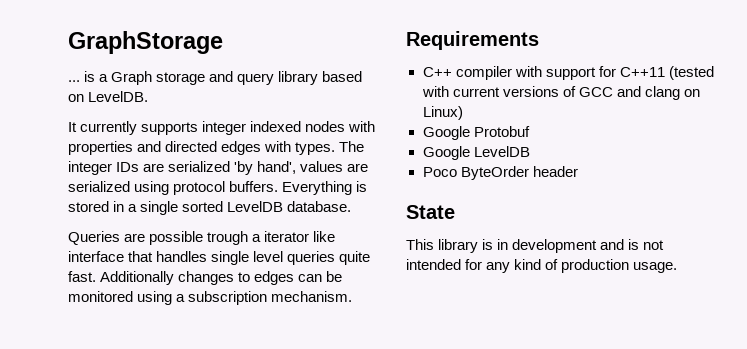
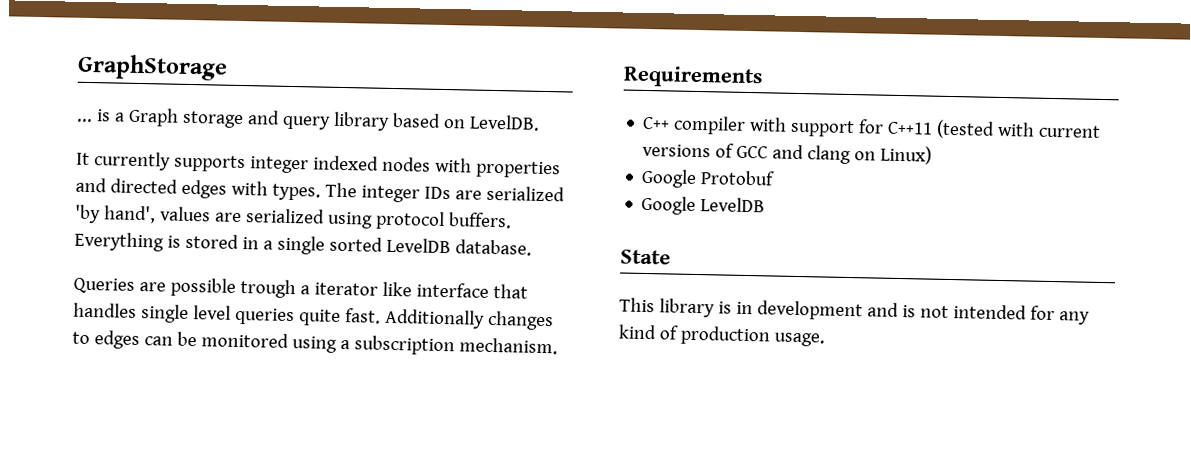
[422,166,578,180] // Poco ByteOrder header -> (766, 205) none

